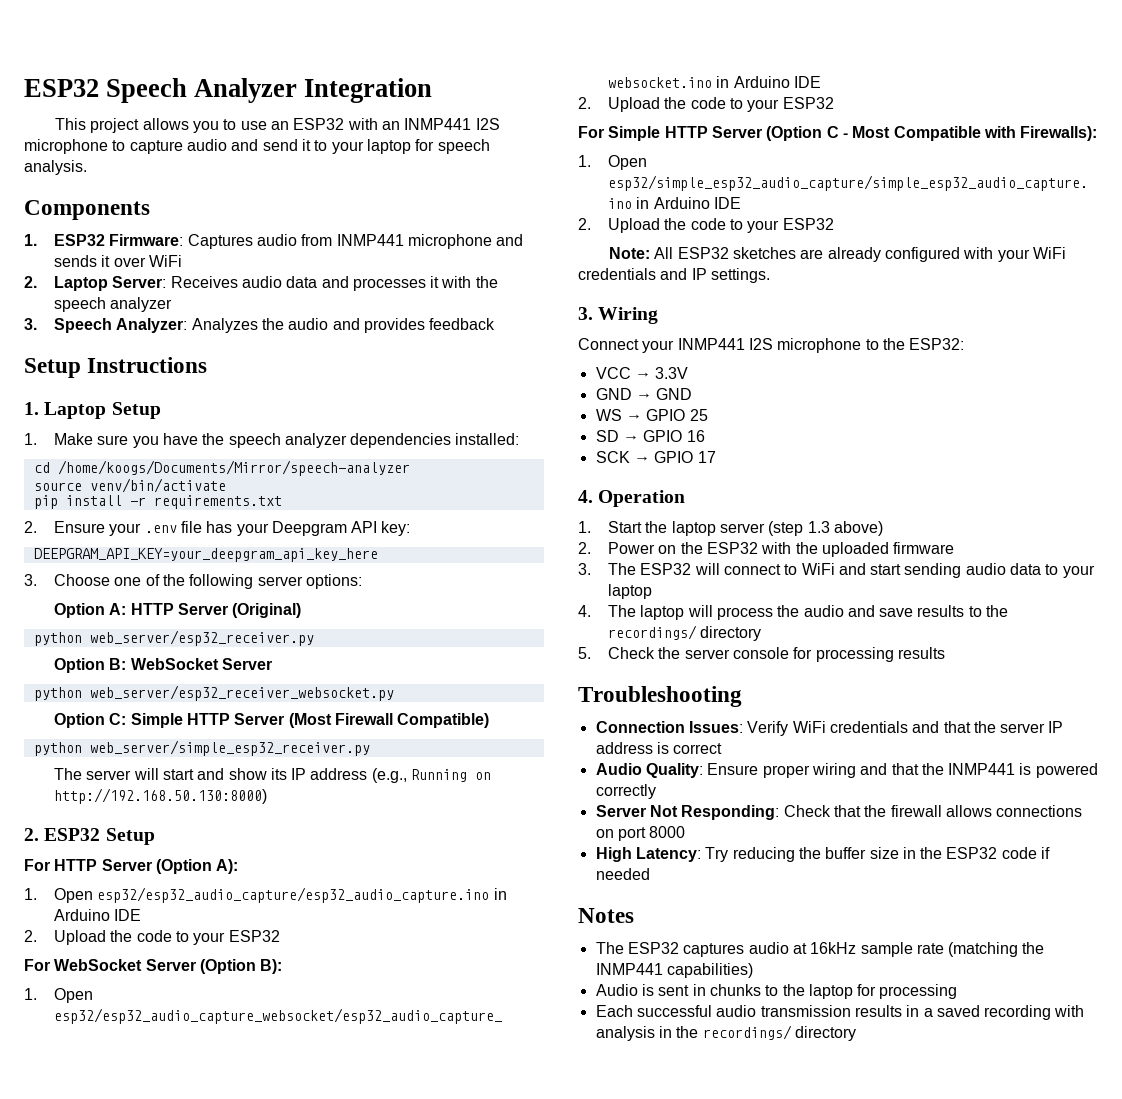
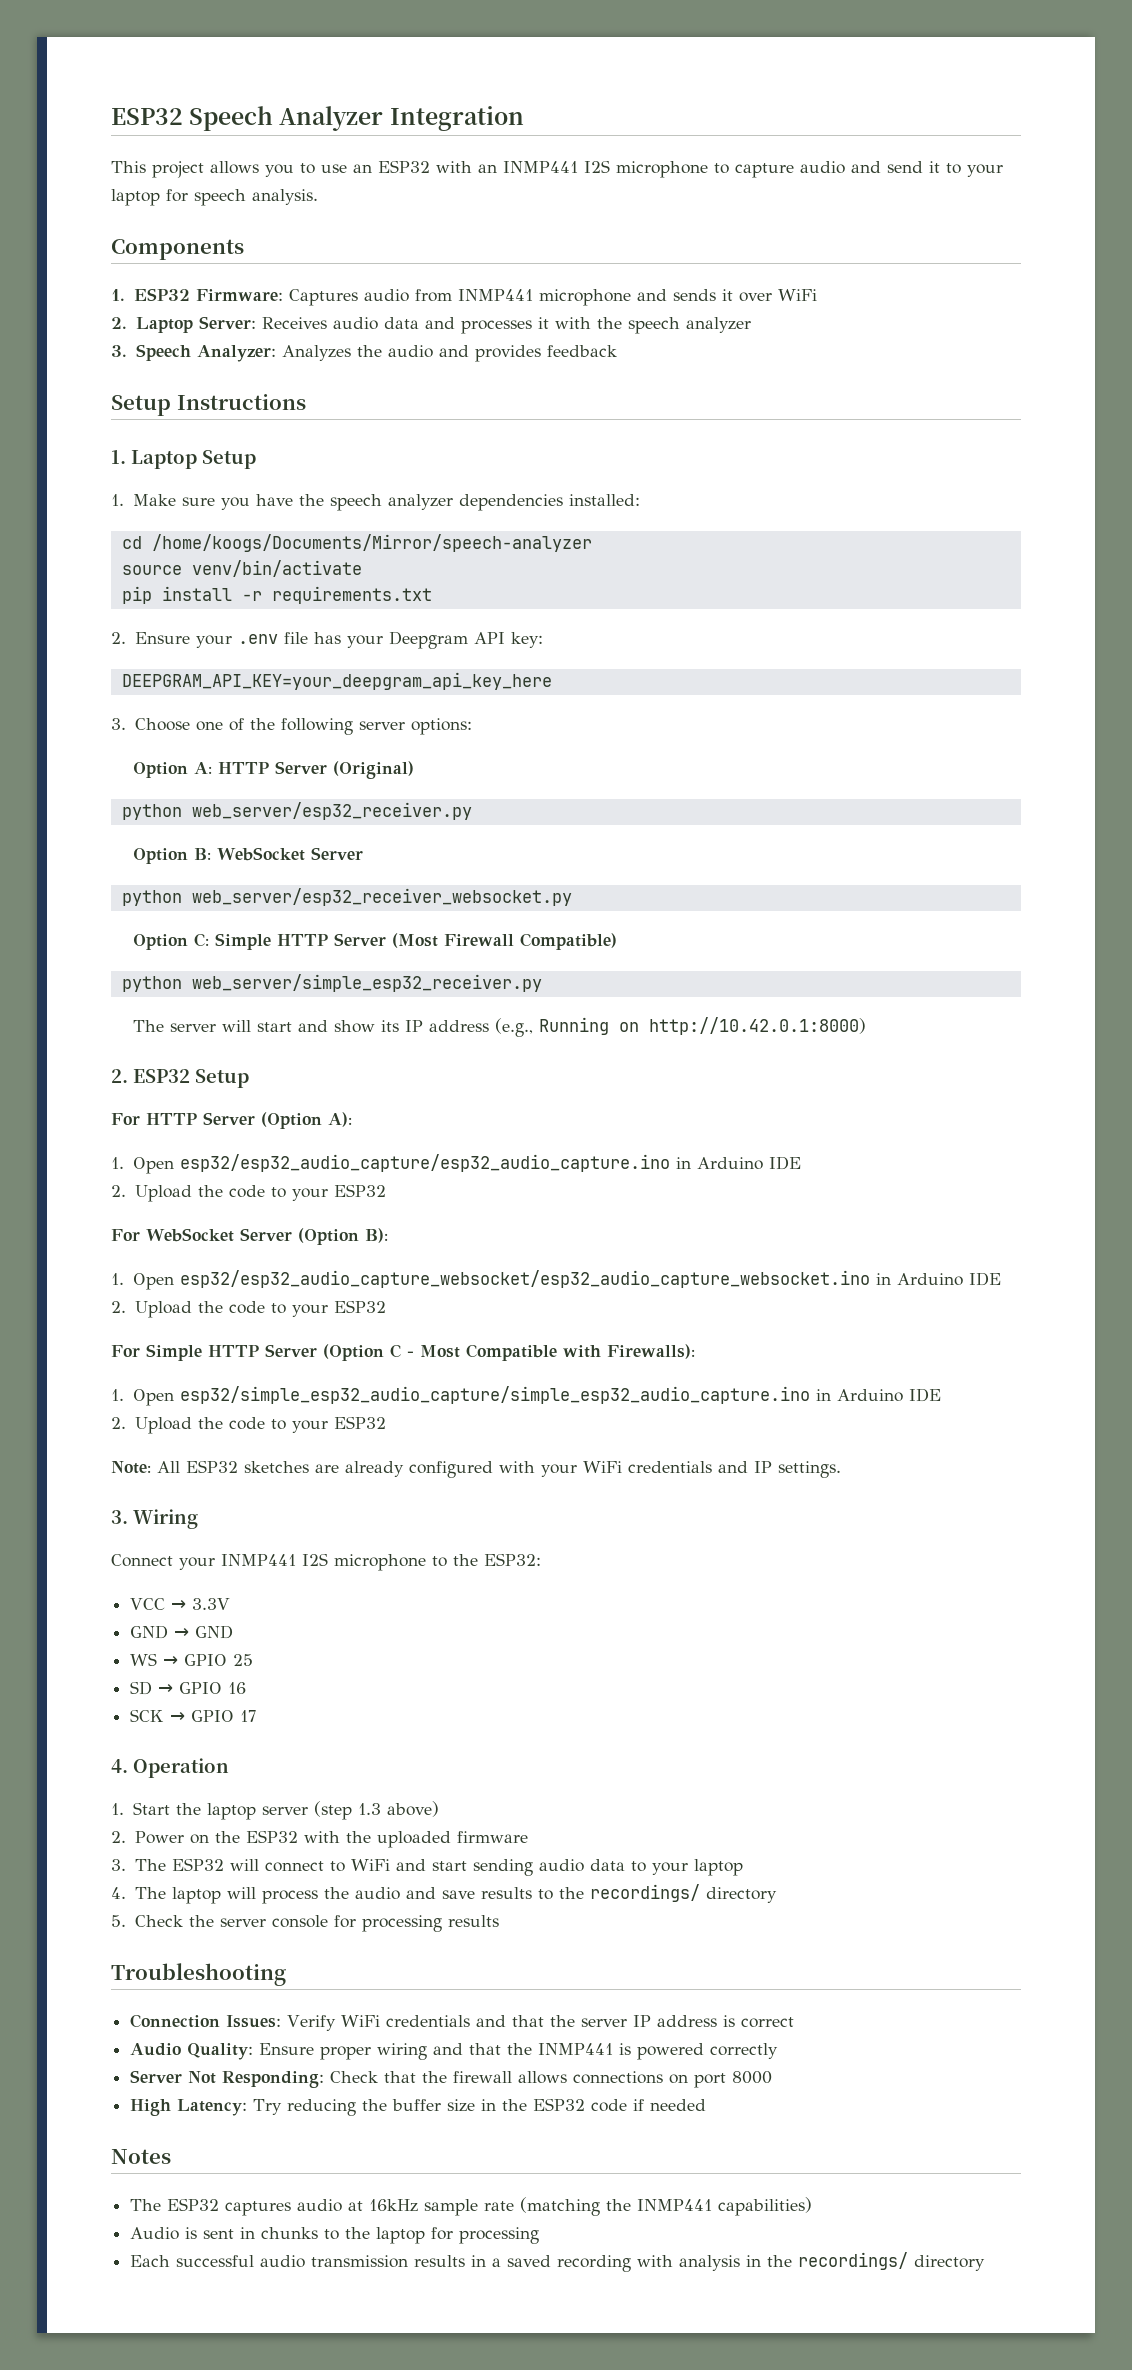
[53,788,267,804] http://192.168.50.130:8000) -> [649,1017,867,1035] http://10.42.0.1:8000)

